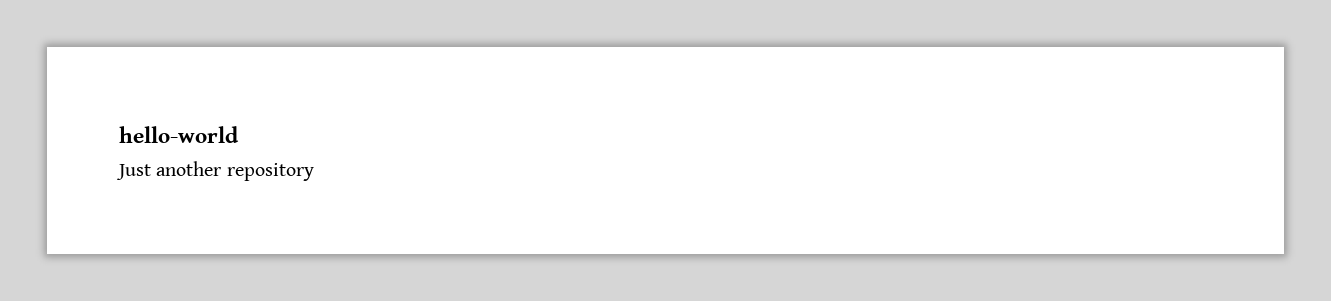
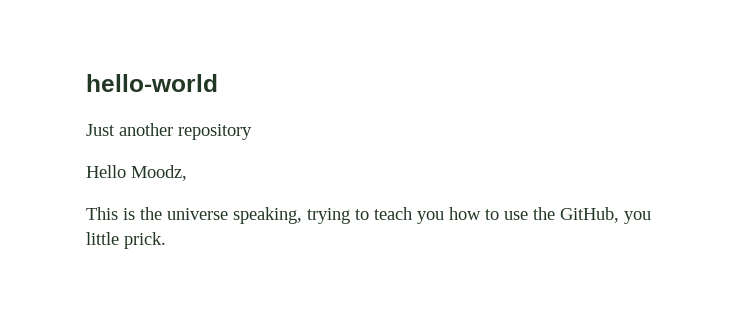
(314, 172) none -> [86,165,187,181] [86,207,651,224] [86,232,166,249] // Hello Moodz, // This is the universe speaking, trying to teach you how to use the GitHub, you little prick.

